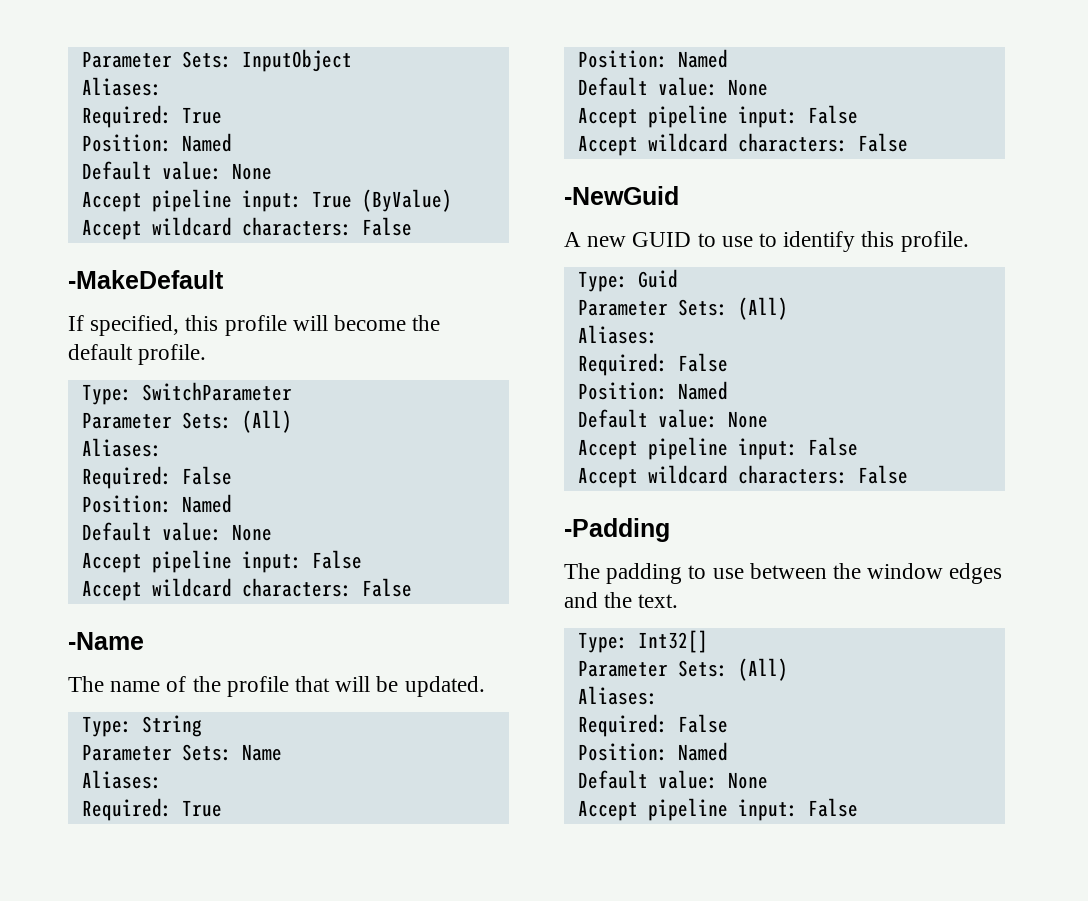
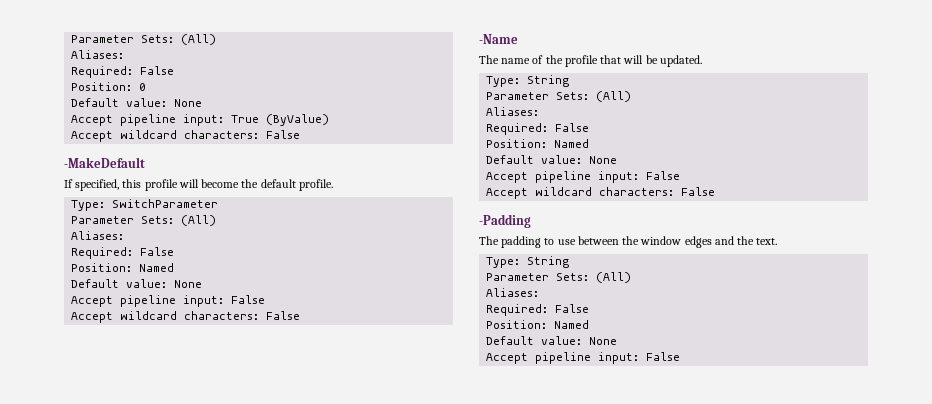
[81,49,352,72] [81,77,162,96] [81,105,222,128] [81,133,232,152] Parameter Sets: InputObject // Aliases: // Required: True // Position: Named -> [71,34,217,45] [71,50,125,59] [71,66,175,78] [71,82,147,91] Parameter Sets: (All) // Aliases: // Required: False // Position: 0
[81,744,282,761] [81,770,162,789] [81,798,222,821] [577,49,728,68] [577,77,768,96] [577,105,858,128] [577,133,908,156] [564,186,679,205] [564,231,969,252] [577,269,678,292] // Parameter Sets: Name // Aliases: // Required: True // Position: Named // Default value: None // Accept pipeline input: False // Accept wildcard characters: False // -NewGuid // A new GUID to use to identify this profile. // Type: Guid -> (570, 81) none
[637,630,708,653] Int32[] -> [527,256,570,268] String

